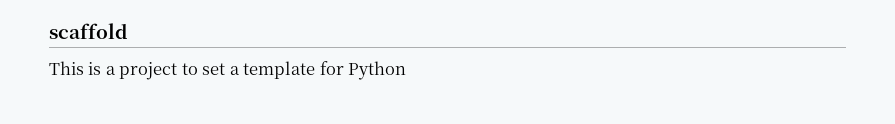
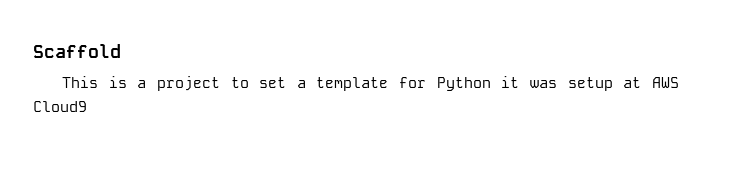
[49,23,128,39] scaffold -> [33,44,121,58] Scaffold
(407, 70) none -> [501,76,679,91] [33,101,87,112] it was setup at AWS Cloud9

